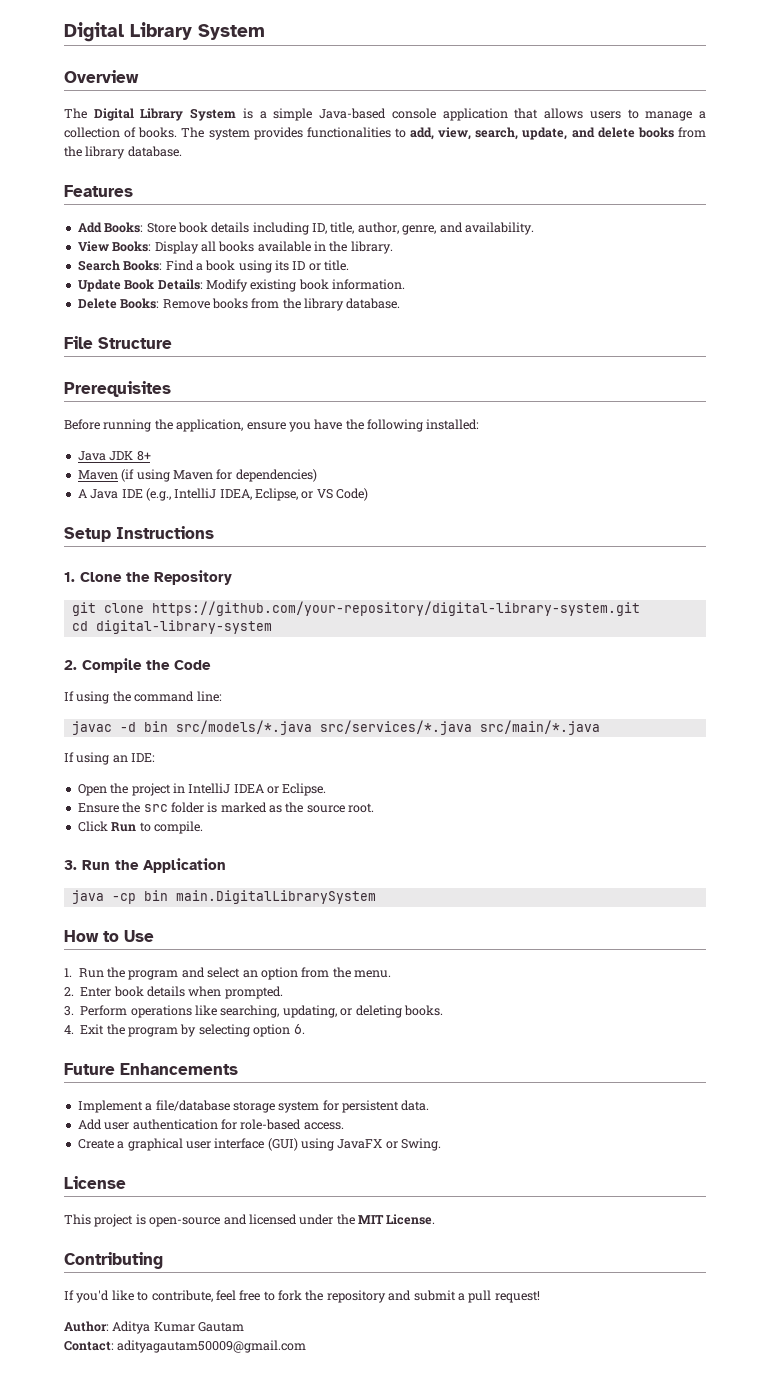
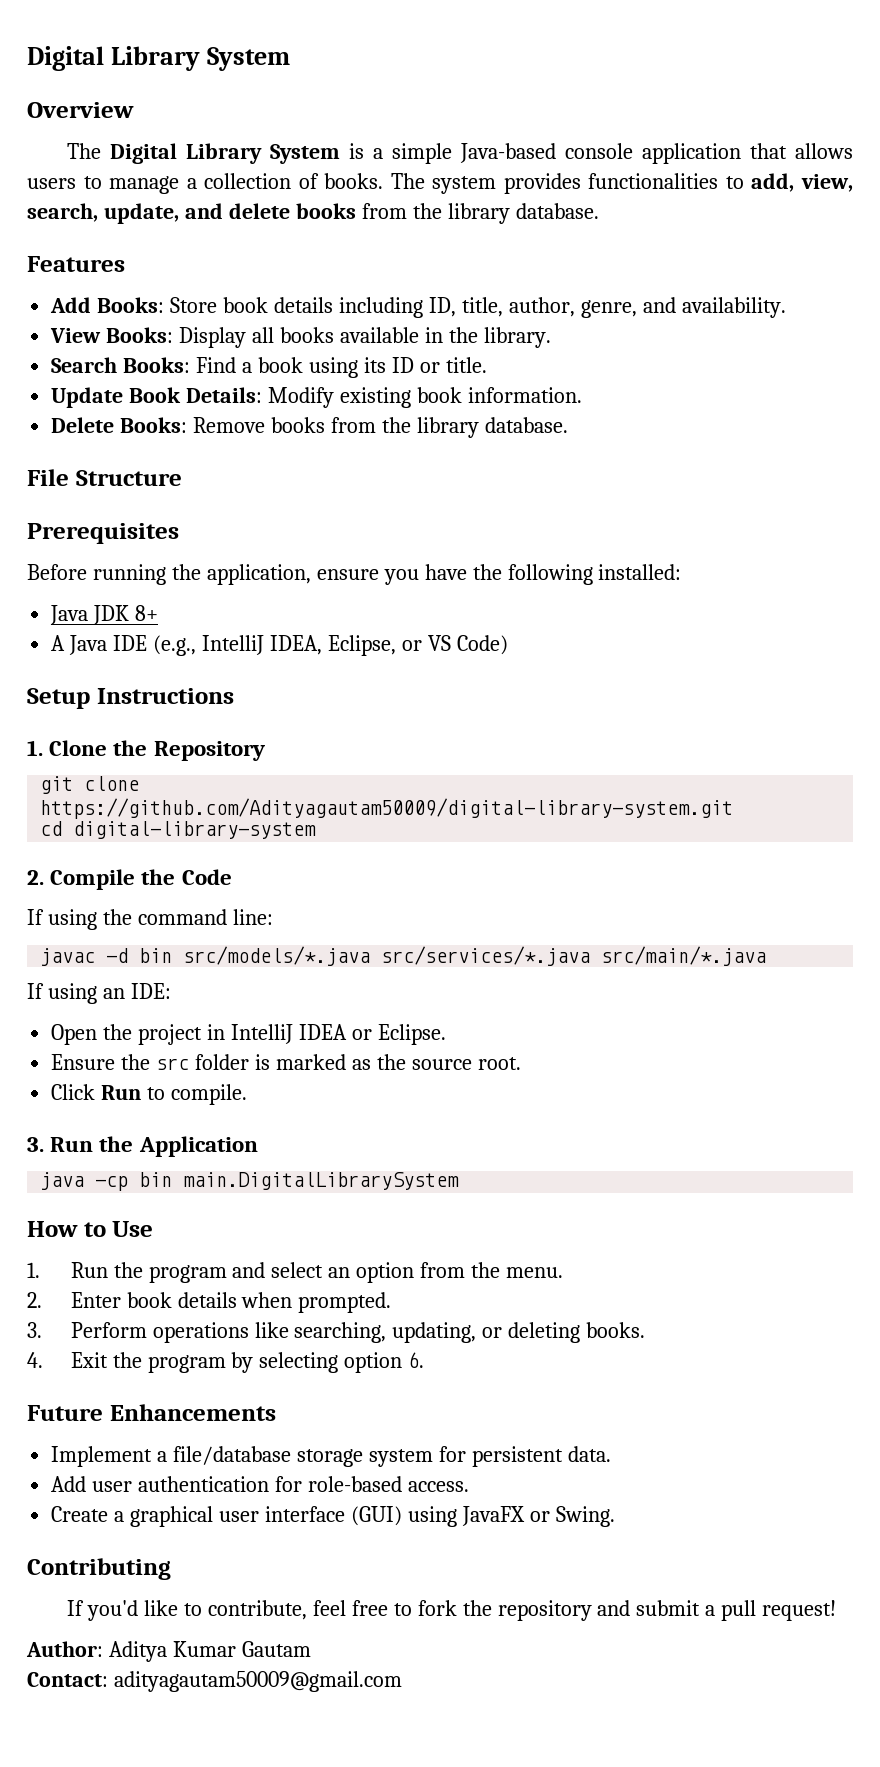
[77,469,317,482] // Maven (if using Maven for dependencies) -> (159, 613) none
[151,601,640,616] https://github.com/your-repository/digital-library-system.git -> [40,798,734,819] https://github.com/Adityagautam50009/digital-library-system.git
[64,1176,126,1189] [64,1214,436,1227] // License // This project is open-source and licensed under the MIT License. -> (615, 1516) none

